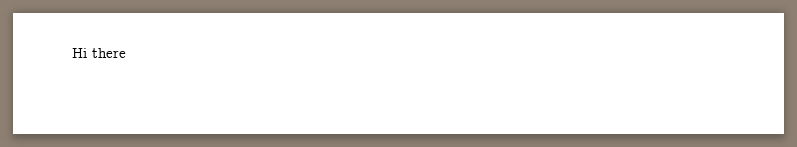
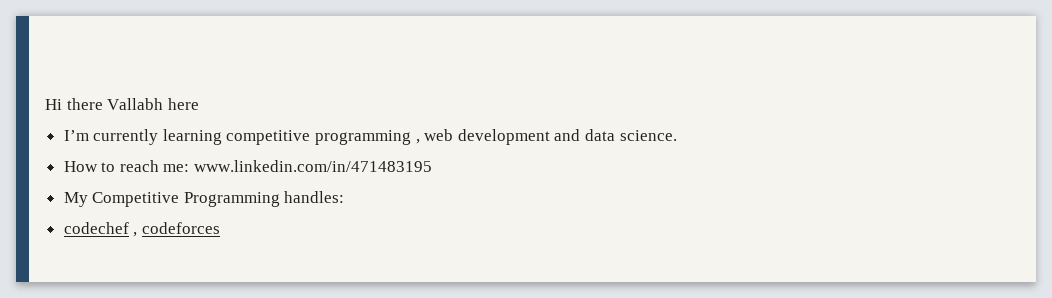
(126, 53) none -> [107,98,199,110] [63,129,677,145] [63,160,433,172] [63,191,345,207] [63,222,220,237] Vallabh here // I’m currently learning competitive programming , web development and data science. // How to reach me: www.linkedin.com/in/471483195 // My Competitive Programming handles: // codechef , codeforces

